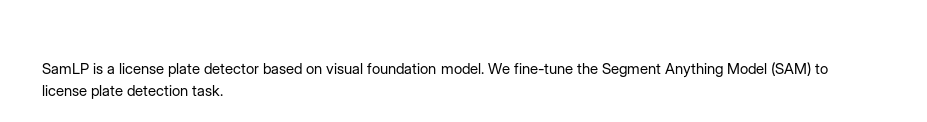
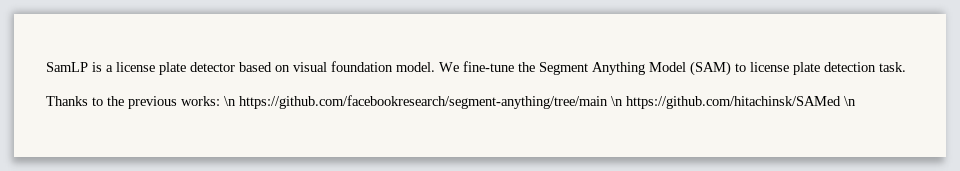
(224, 90) none -> [46,95,856,109] // Thanks to the previous works: \n https://github.com/facebookresearch/segment-anything/tree/main \n https://github.com/hitachinsk/SAMed \n

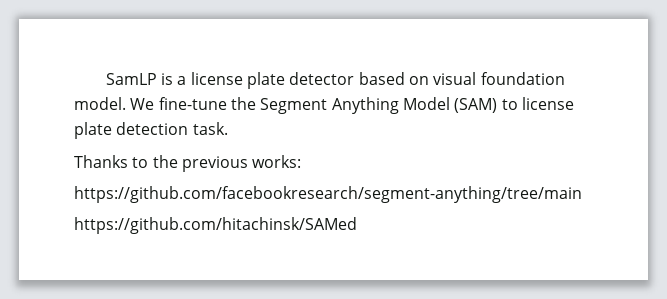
[224,96,236,106] \n -> (302, 161) //
[611,96,856,109] \n https://github.com/hitachinsk/SAMed \n -> [74,217,357,234] // https://github.com/hitachinsk/SAMed

